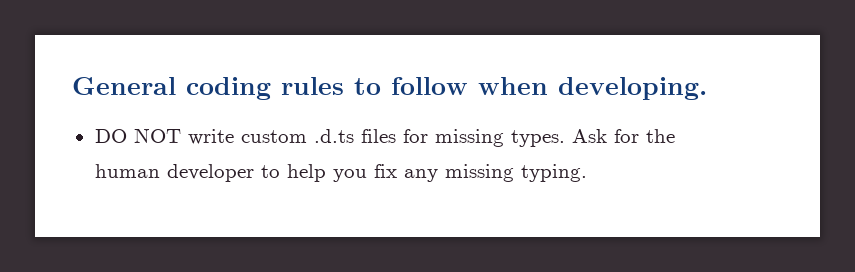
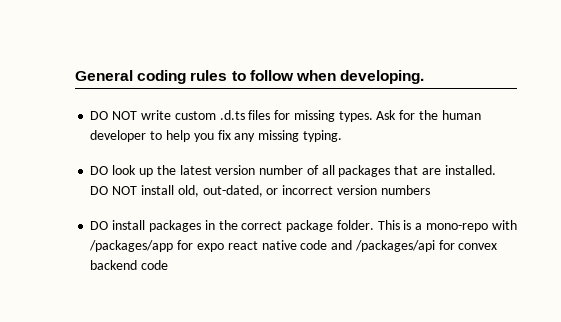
(587, 173) none -> [90,165,496,177] [90,185,430,197] [90,220,517,232] [89,240,498,252] [90,260,169,270] // DO look up the latest version number of all packages that are installed. DO NOT install old, out-dated, or incorrect version numbers // DO install packages in the correct package folder. This is a mono-repo with /packages/app for expo react native code and /packages/api for convex backend code

